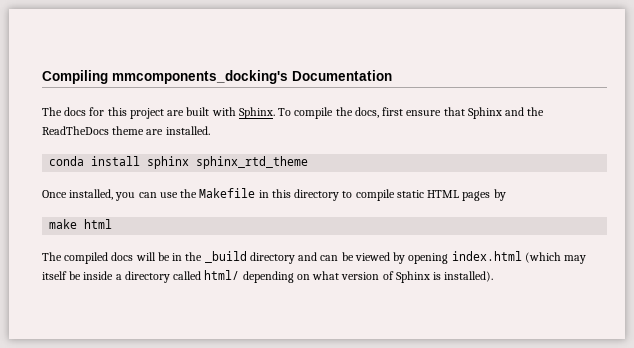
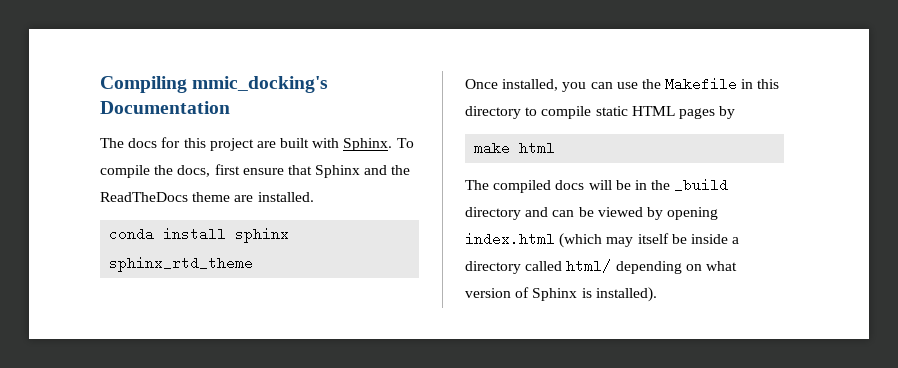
[112,70,288,84] mmcomponents_docking's -> [192,76,329,93] mmic_docking's

